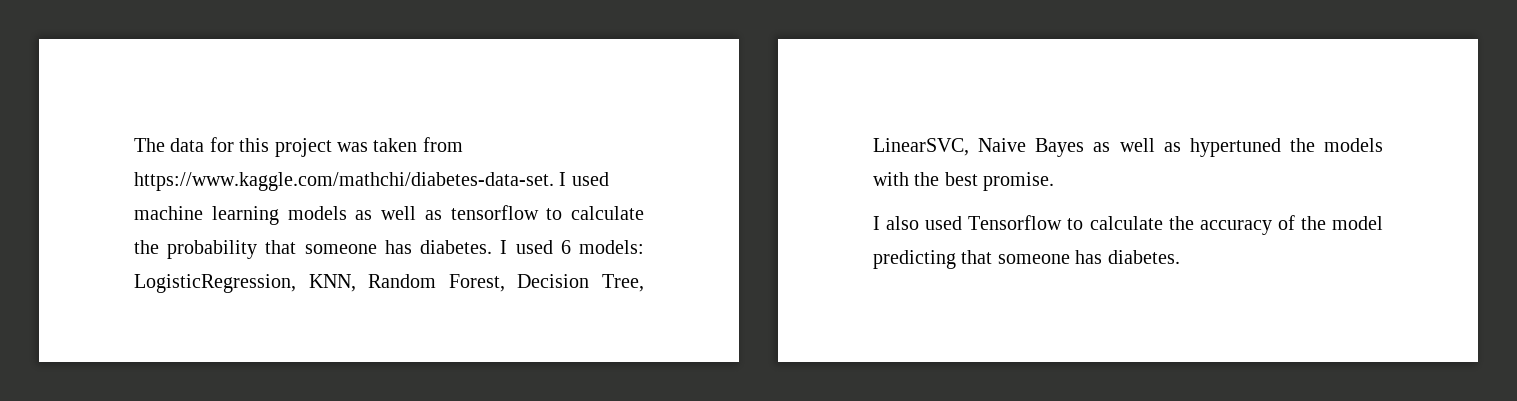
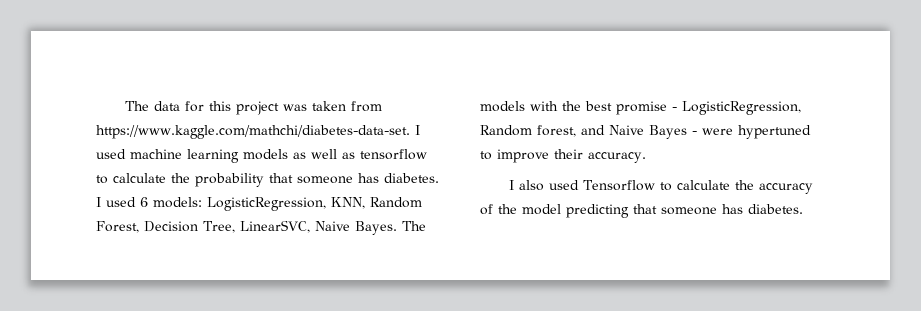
[1035,138,1383,157] [873,172,1055,191] Bayes as well as hypertuned the models with the best promise. -> [354,221,426,235] [480,101,801,115] [480,125,811,139] [480,149,646,163] Bayes. The models with the best promise - LogisticRegression, Random forest, and Naive Bayes - were hypertuned to improve their accuracy.

